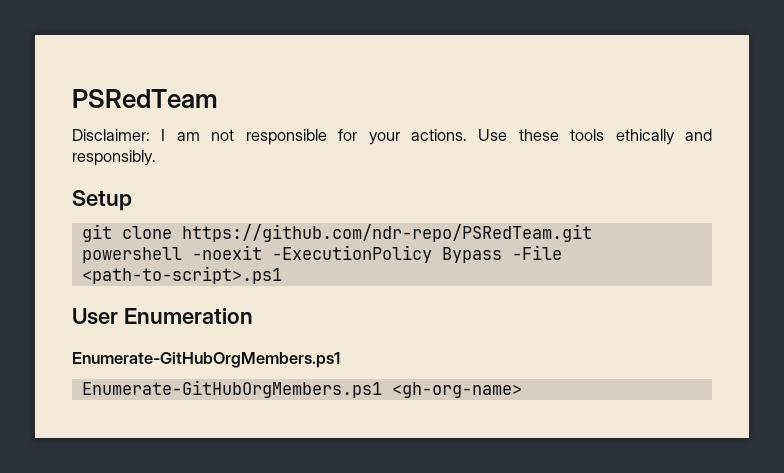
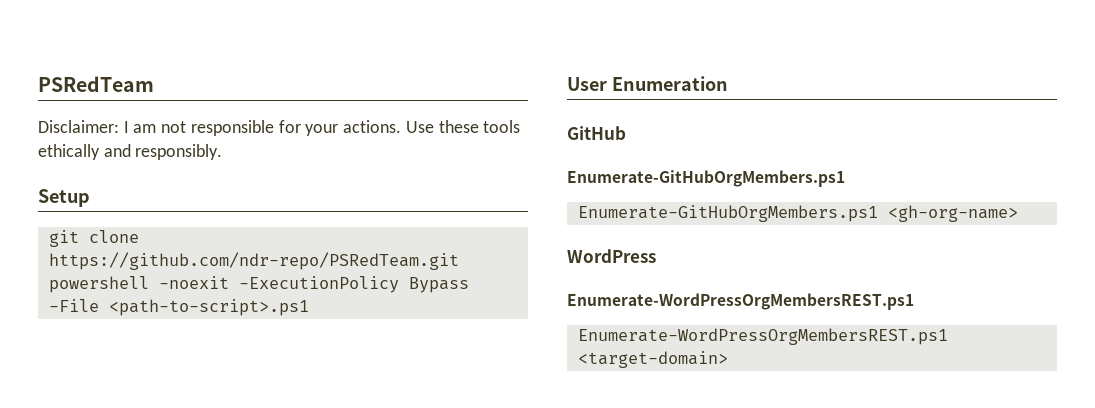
(253, 316) none -> [567,126,626,140] // GitHub
(522, 390) none -> [567,249,656,263] [567,293,914,310] [577,328,948,345] [577,351,728,368] // WordPress // Enumerate-WordPressOrgMembersREST.ps1 // Enumerate-WordPressOrgMembersREST.ps1 <target-domain>

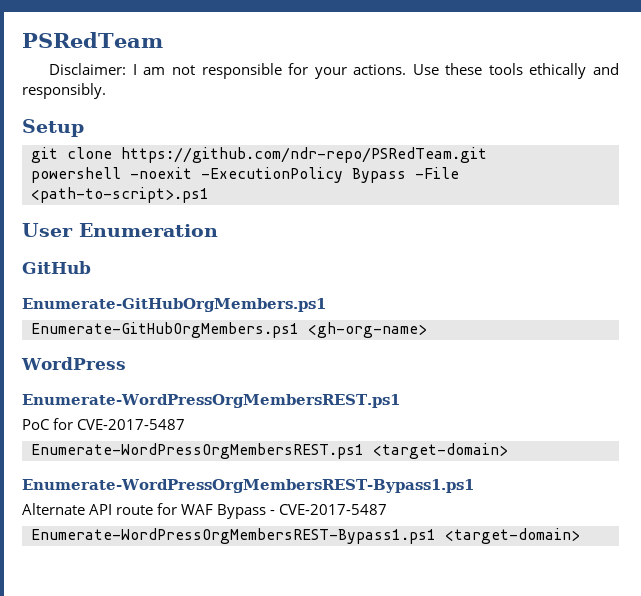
(914, 301) none -> [22,418,186,430] // PoC for CVE-2017-5487
(728, 359) none -> [22,479,474,493] [22,503,388,519] [31,528,580,544] // Enumerate-WordPressOrgMembersREST-Bypass1.ps1 // Alternate API route for WAF Bypass - CVE-2017-5487 // Enumerate-WordPressOrgMembersREST-Bypass1.ps1 <target-domain>

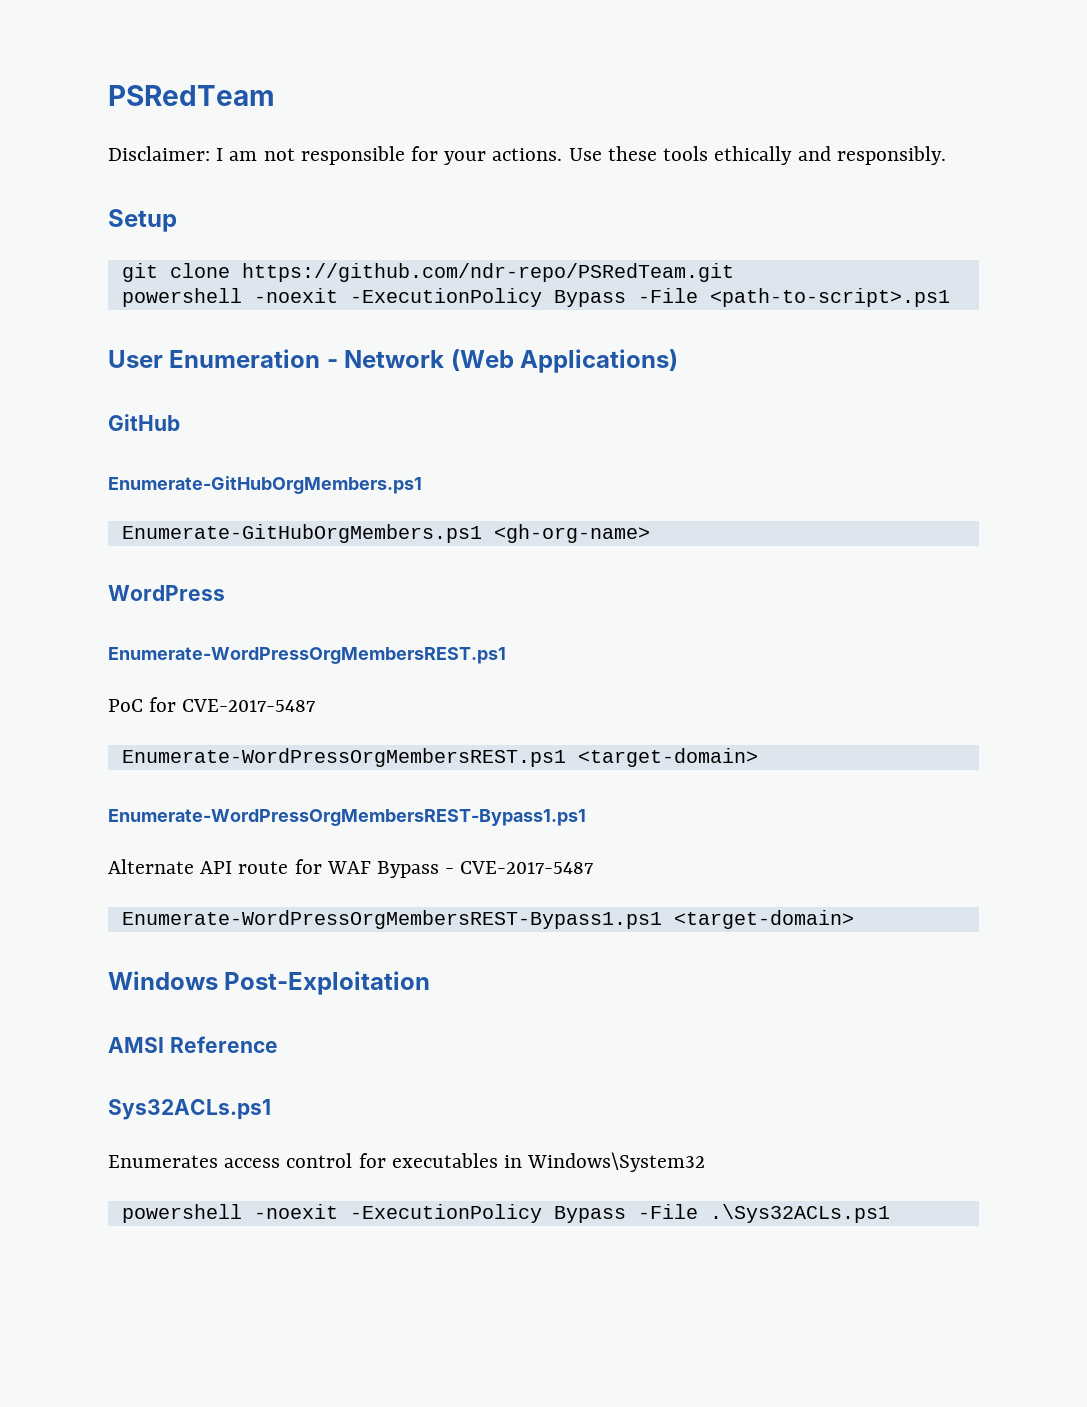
(218, 230) none -> [326,349,679,373] - Network (Web Applications)
(580, 536) none -> [108,971,431,995] [108,1036,278,1053] [108,1099,271,1120] [108,1152,706,1172] [121,1204,890,1223] // Windows Post-Exploitation // AMSI Reference // Sys32ACLs.ps1 // Enumerates access control for executables in Windows\System32 // powershell -noexit -ExecutionPolicy Bypass -File .\Sys32ACLs.ps1

